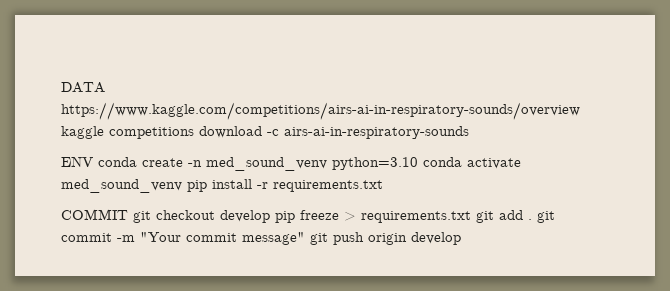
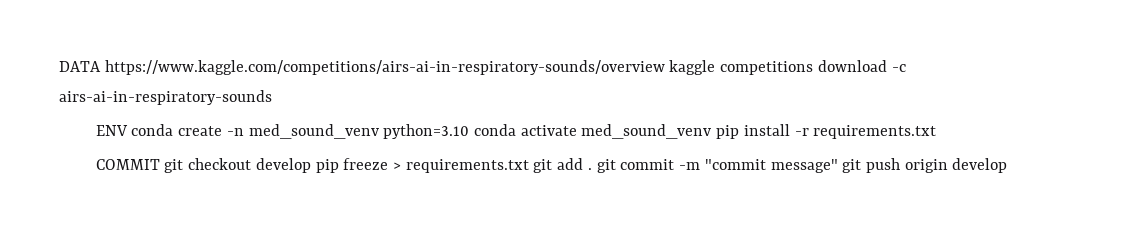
[140,232,237,242] "Your commit -> [704,159,766,170] "commit

